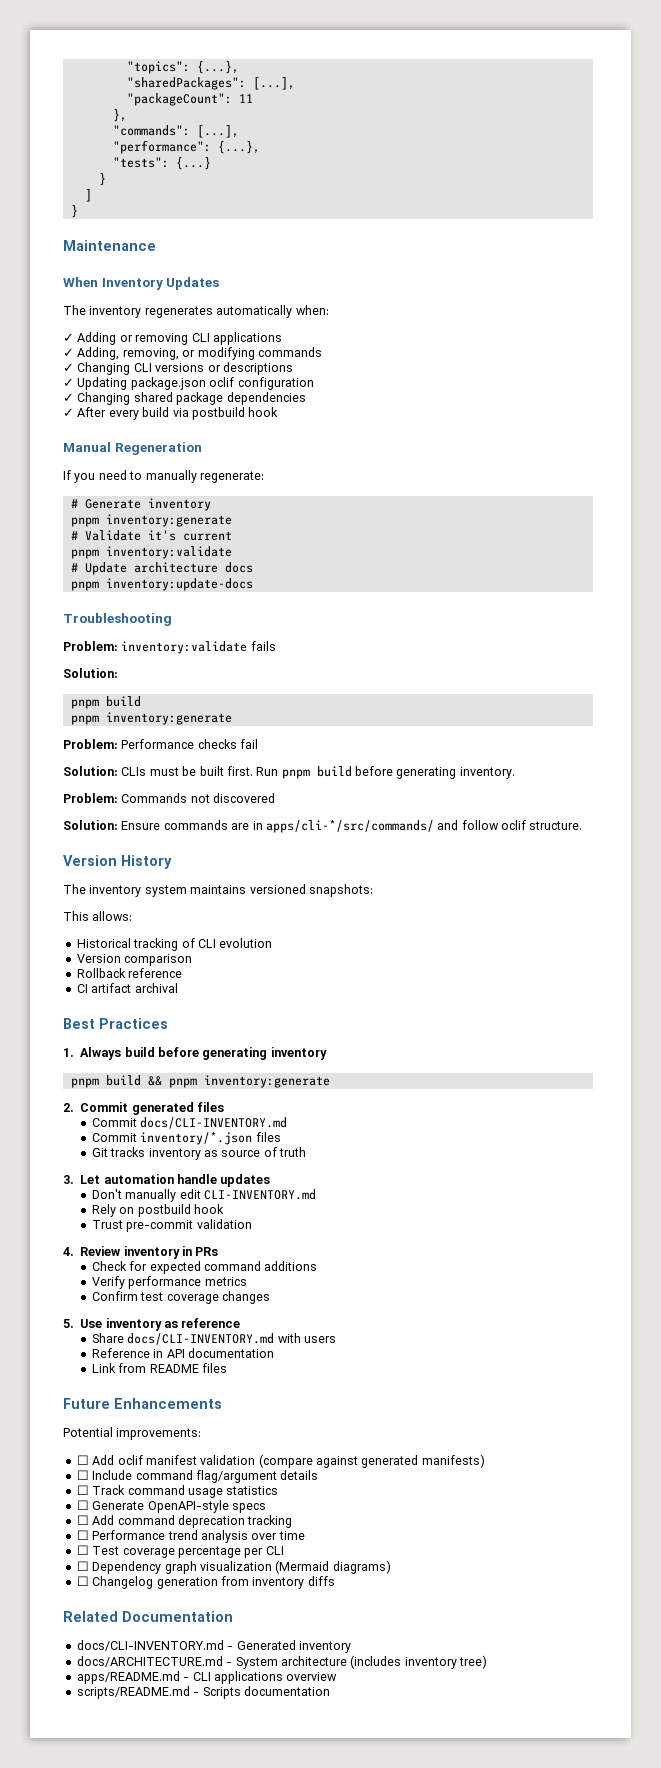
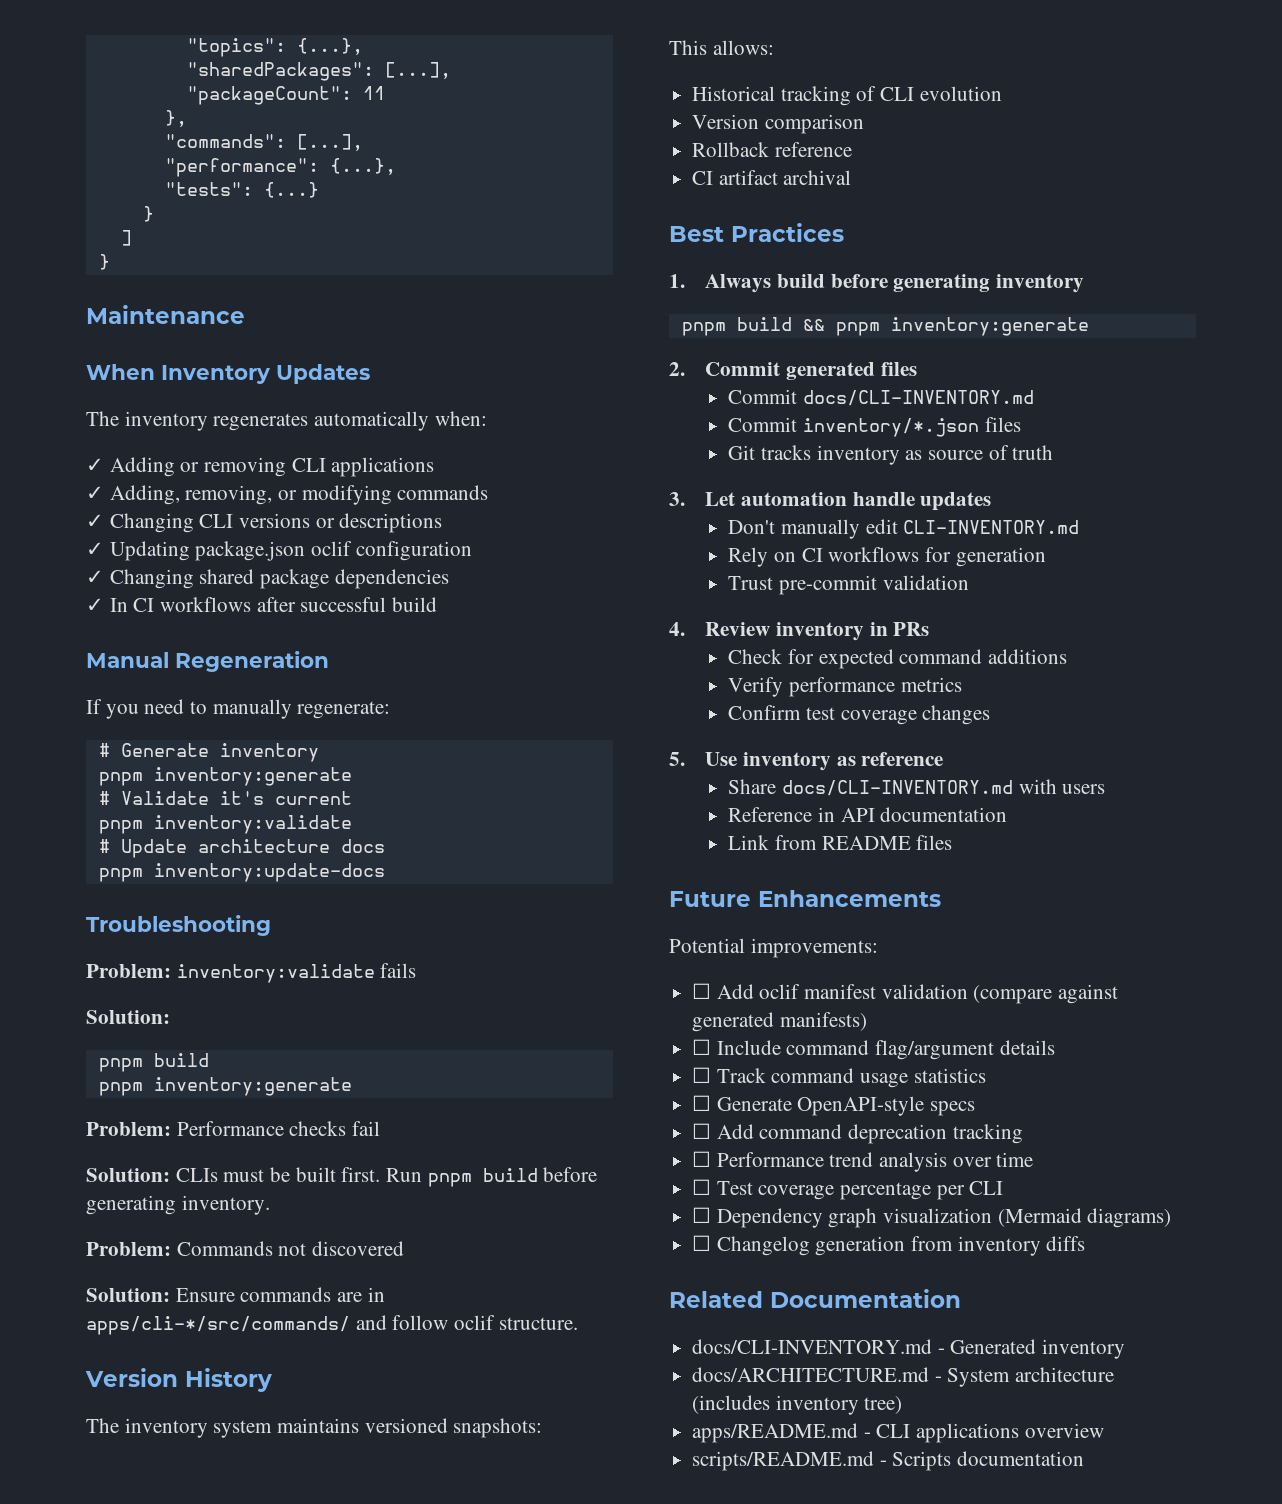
[77,407,279,420] After every build via postbuild hook -> [109,597,438,612] In CI workflows after successful build
[137,1204,225,1217] postbuild hook -> [801,547,1046,567] CI workflows for generation

